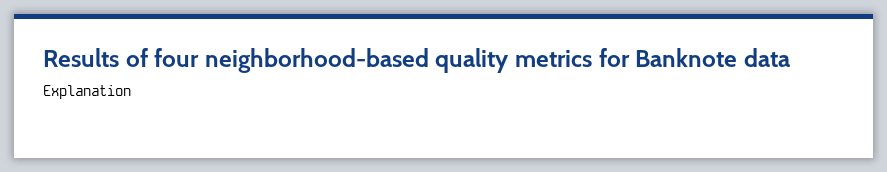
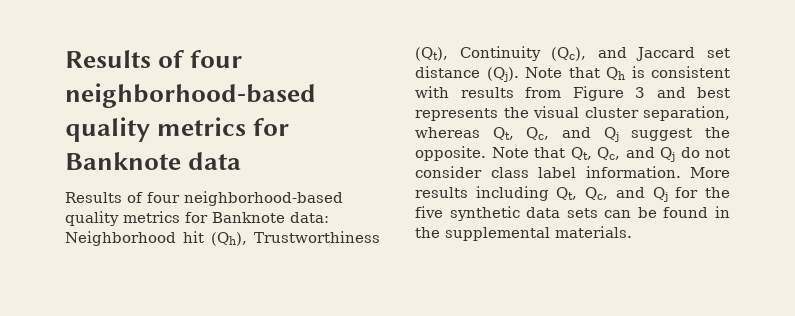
[43,85,131,99] Explanation -> [65,191,343,206] [65,211,329,226] [65,231,380,246] [415,46,730,61] [415,66,730,82] [415,86,730,101] [415,106,730,121] [415,127,730,142] [415,146,730,162] [415,166,730,178] [415,186,730,202] [415,206,730,221] [415,226,632,241] Results of four neighborhood-based quality metrics for Banknote data: Neighborhood hit (Qh), Trustworthiness (Qt), Continuity (Qc), and Jaccard set distance (Qj). Note that Qh is consistent with results from Figure 3 and best represents the visual cluster separation, whereas Qt, Qc, and Qj suggest the opposite. Note that Qt, Qc, and Qj do not consider class label information. More results including Qt, Qc, and Qj for the five synthetic data sets can be found in the supplemental materials.

